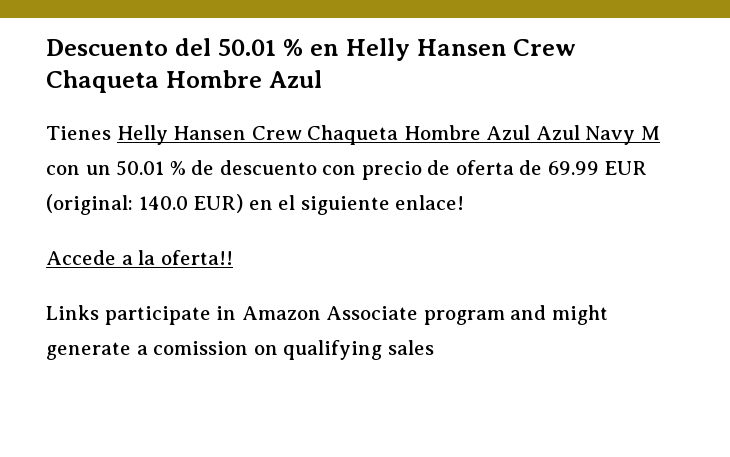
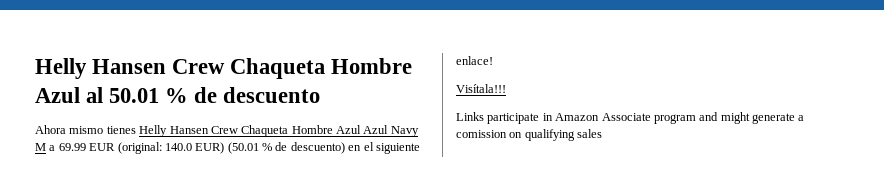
[46,38,577,61] [46,70,322,93] [46,126,111,140] Descuento del 50.01 % en Helly Hansen Crew Chaqueta Hombre Azul // Tienes -> [35,58,413,79] [35,87,321,103] [35,125,136,134] Helly Hansen Crew Chaqueta Hombre Azul al 50.01 % de descuento // Ahora mismo tienes
[46,160,543,180] con un 50.01 % de descuento con precio de oferta de -> [49,145,56,151] a
(244, 203) none -> [227,142,345,154] (50.01 % de descuento)
[46,250,233,265] Accede a la oferta!! -> [456,84,506,93] Visítala!!!

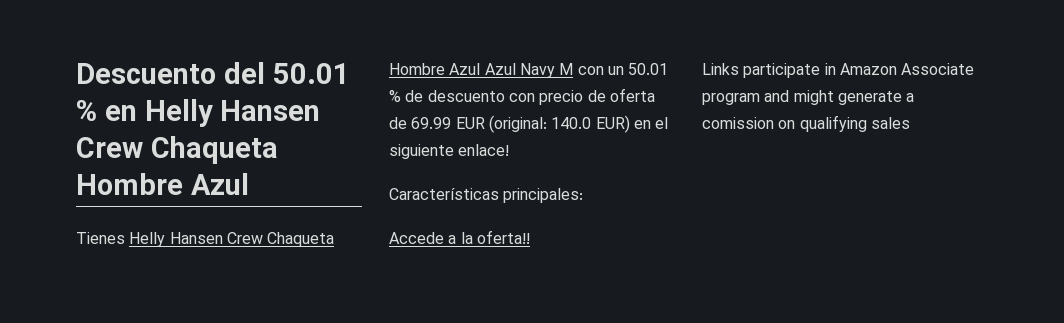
[35,58,413,79] [35,87,321,103] [35,125,136,134] Helly Hansen Crew Chaqueta Hombre Azul al 50.01 % de descuento // Ahora mismo tienes -> [76,62,350,84] [76,99,321,127] [76,136,278,164] [76,173,249,195] [76,232,125,244] Descuento del 50.01 % en Helly Hansen Crew Chaqueta Hombre Azul // Tienes
[49,145,56,151] a -> [577,63,669,75] [389,88,655,105] [389,117,407,129] con un 50.01 % de descuento con precio de oferta de
[227,142,345,154] (50.01 % de descuento) -> (630, 124) none
[456,84,506,93] Visítala!!! -> [389,188,584,203] [389,230,530,244] Características principales: // Accede a la oferta!!

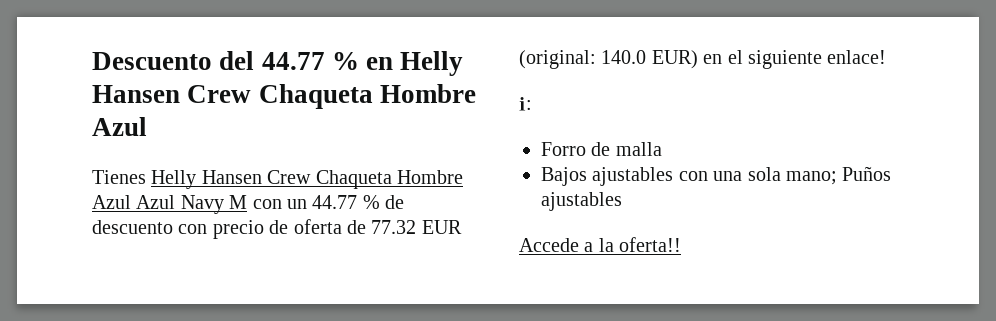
[272,63,350,84] 50.01 -> [261,52,325,70] 44.77
[628,63,669,75] 50.01 -> [312,195,358,209] 44.77
[411,117,452,129] 69.99 -> [371,220,417,234] 77.32
[389,188,584,203] [389,230,530,244] [702,63,975,78] [702,90,915,105] [702,115,910,132] Características principales: // Accede a la oferta!! // Links participate in Amazon Associate program and might generate a comission on qualifying sales -> [519,97,532,111] [541,142,662,156] [541,166,892,186] [541,192,622,211] [519,237,682,252] ℹ: // Forro de malla // Bajos ajustables con una sola mano; Puños ajustables // Accede a la oferta!!

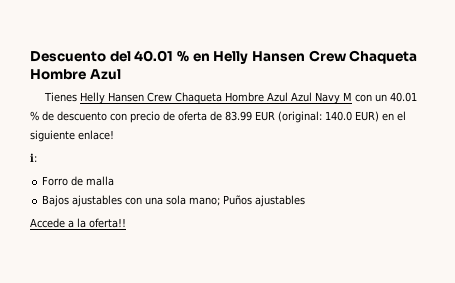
[261,52,325,70] 44.77 -> [134,50,174,62] 40.01
[312,195,358,209] 44.77 -> [389,92,417,102] 40.01
[371,220,417,234] 77.32 -> [225,111,252,121] 83.99

